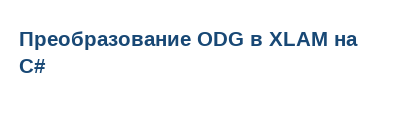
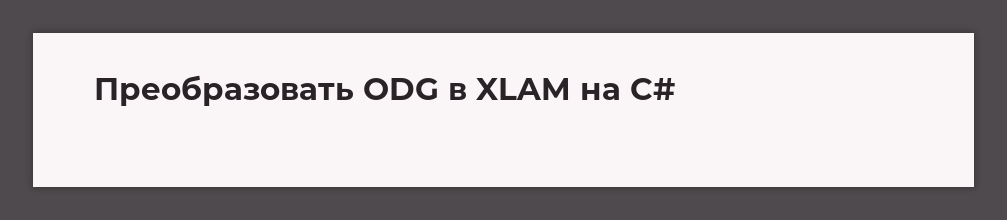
[19,31,191,50] Преобразование -> [94,75,354,106] Преобразовать

